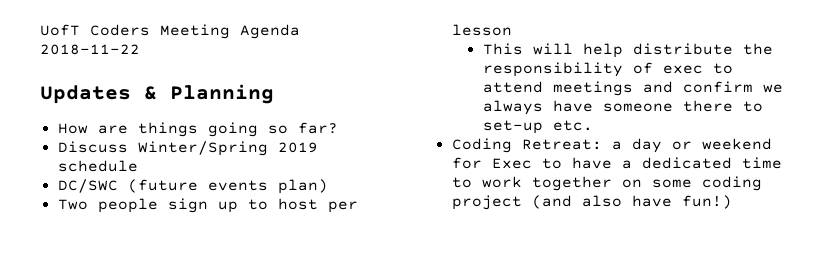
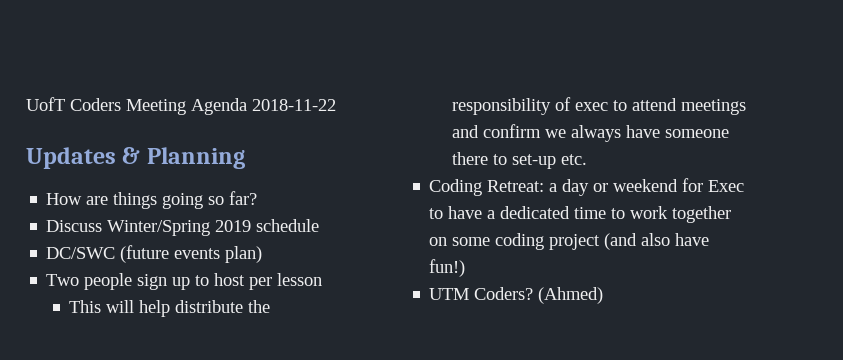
(732, 202) none -> [429,287,604,304] // UTM Coders? (Ahmed)

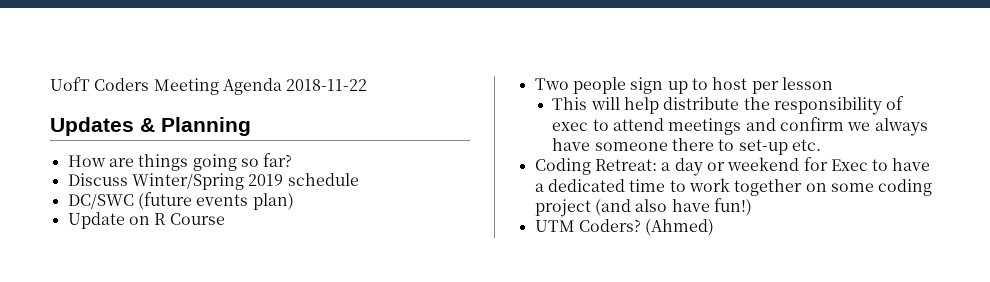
(263, 254) none -> [67,212,225,229] // Update on R Course

